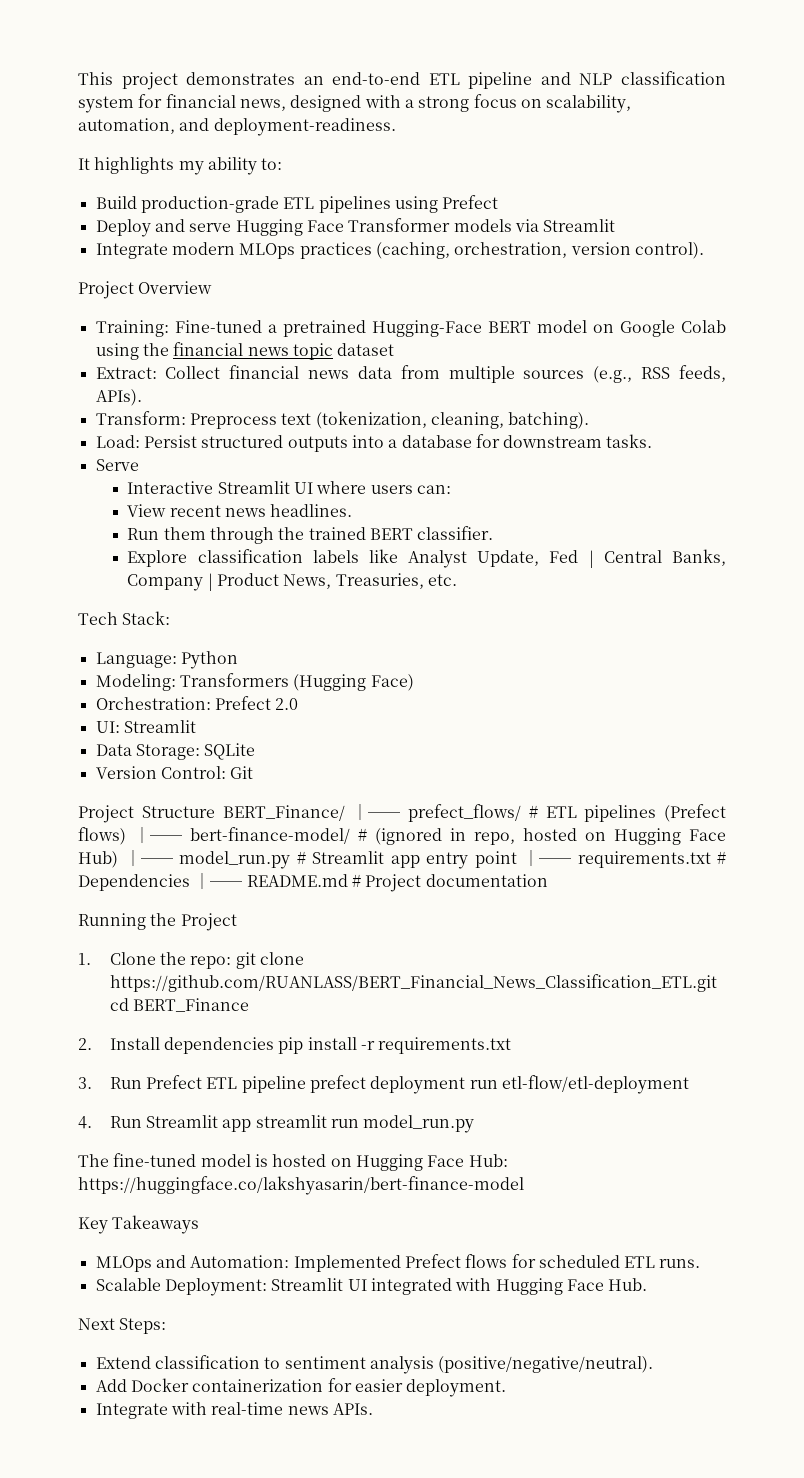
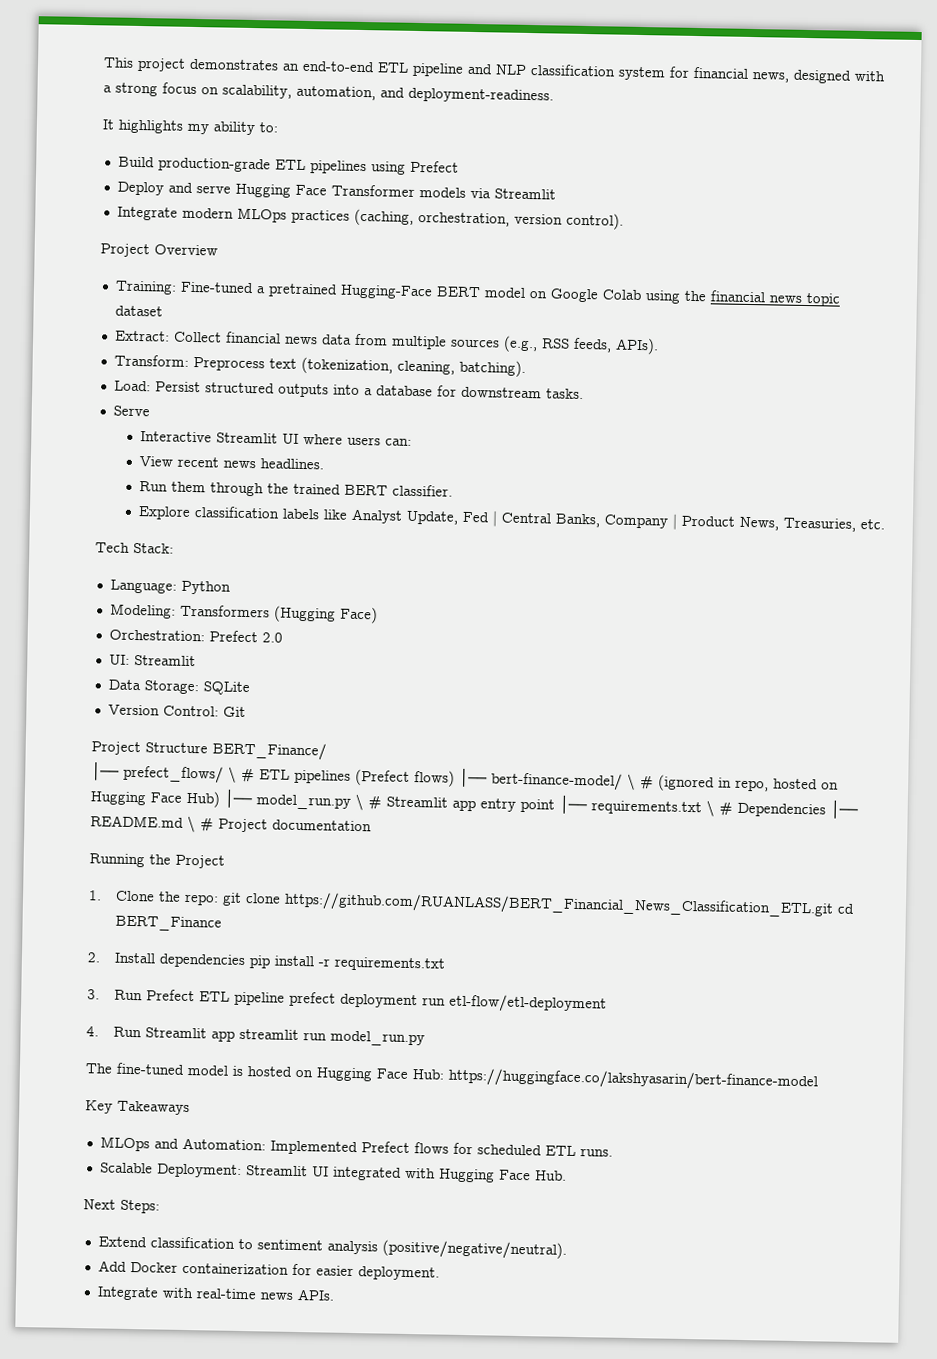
(345, 813) none -> (327, 751) //
(521, 813) none -> [228,766,237,783] \
(350, 835) none -> [627,773,636,791] \
(290, 860) none -> [355,793,364,811] \
(711, 859) none -> [706,800,715,817] \
(348, 880) none -> [187,815,196,833] \

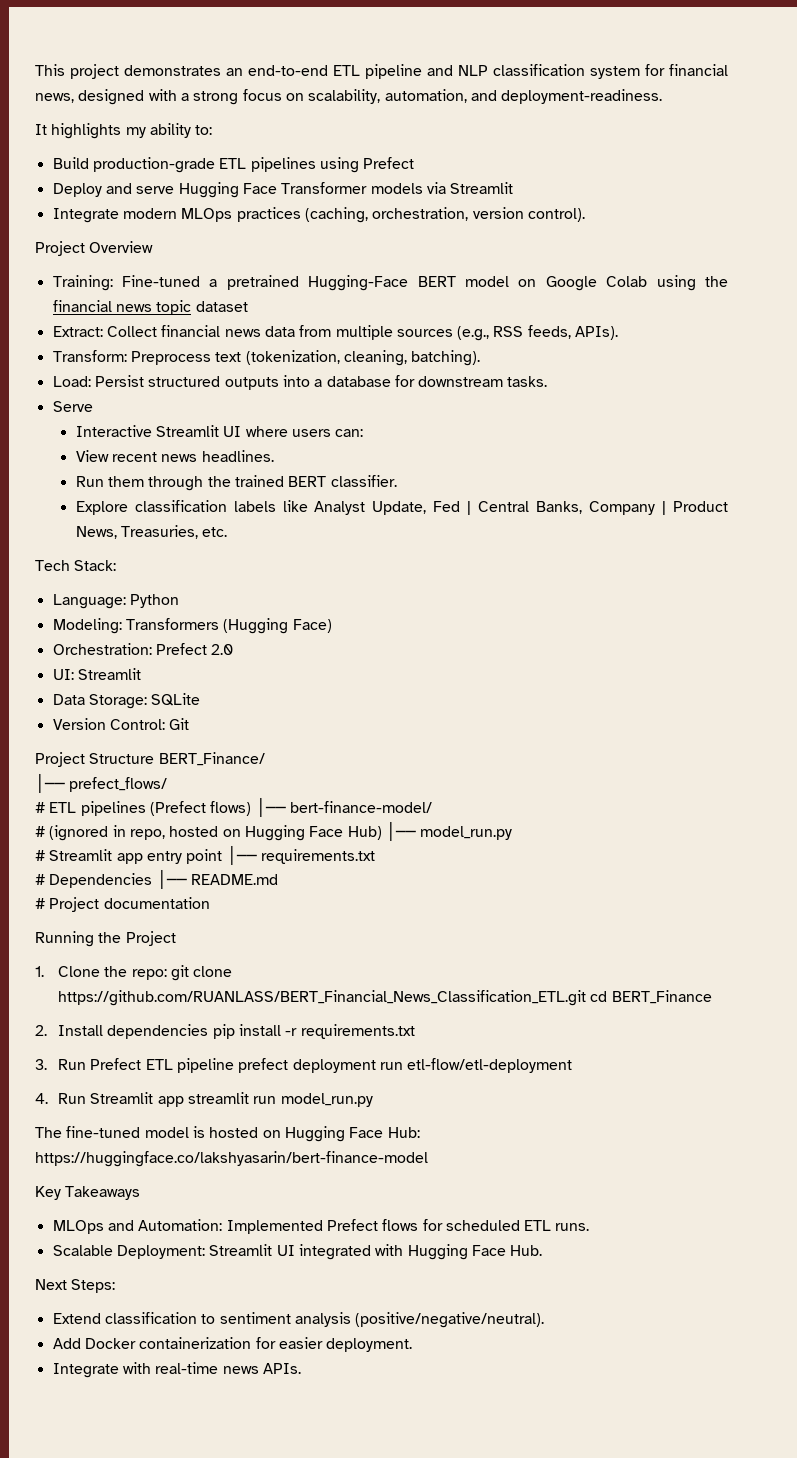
[228,766,237,783] \ -> (168, 784) //
[627,773,636,791] \ -> (432, 807) //
[355,793,364,811] \ -> (513, 833) //
[706,800,715,817] \ -> (375, 856) //
[187,815,196,833] \ -> (278, 879) //

